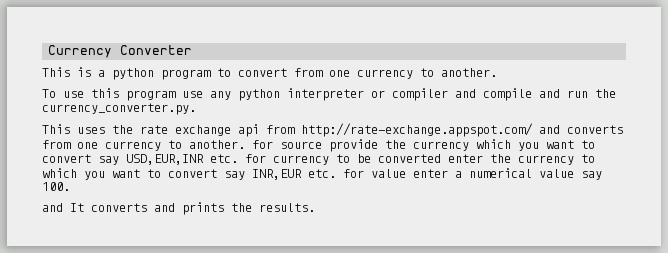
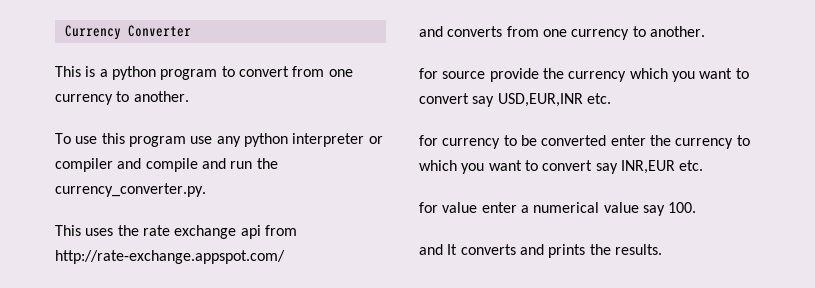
(533, 130) none -> (285, 257) //
(245, 144) none -> (705, 31) //
(238, 158) none -> (611, 98) //
(336, 173) none -> (704, 165) //

